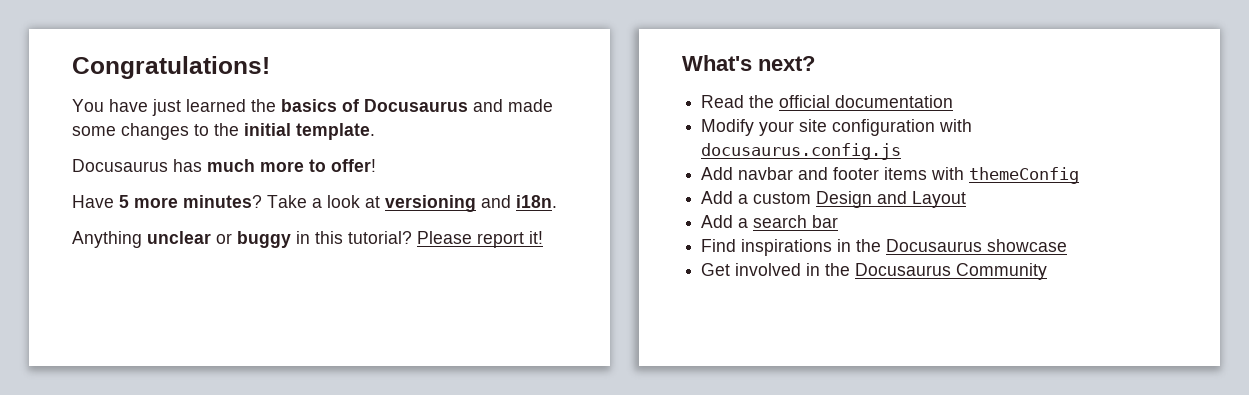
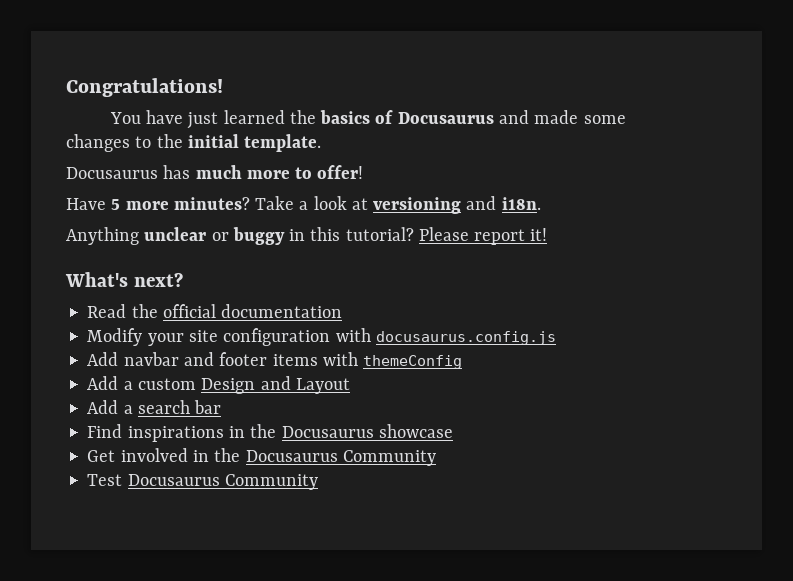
(1048, 271) none -> [87,474,318,490] // Test Docusaurus Community

